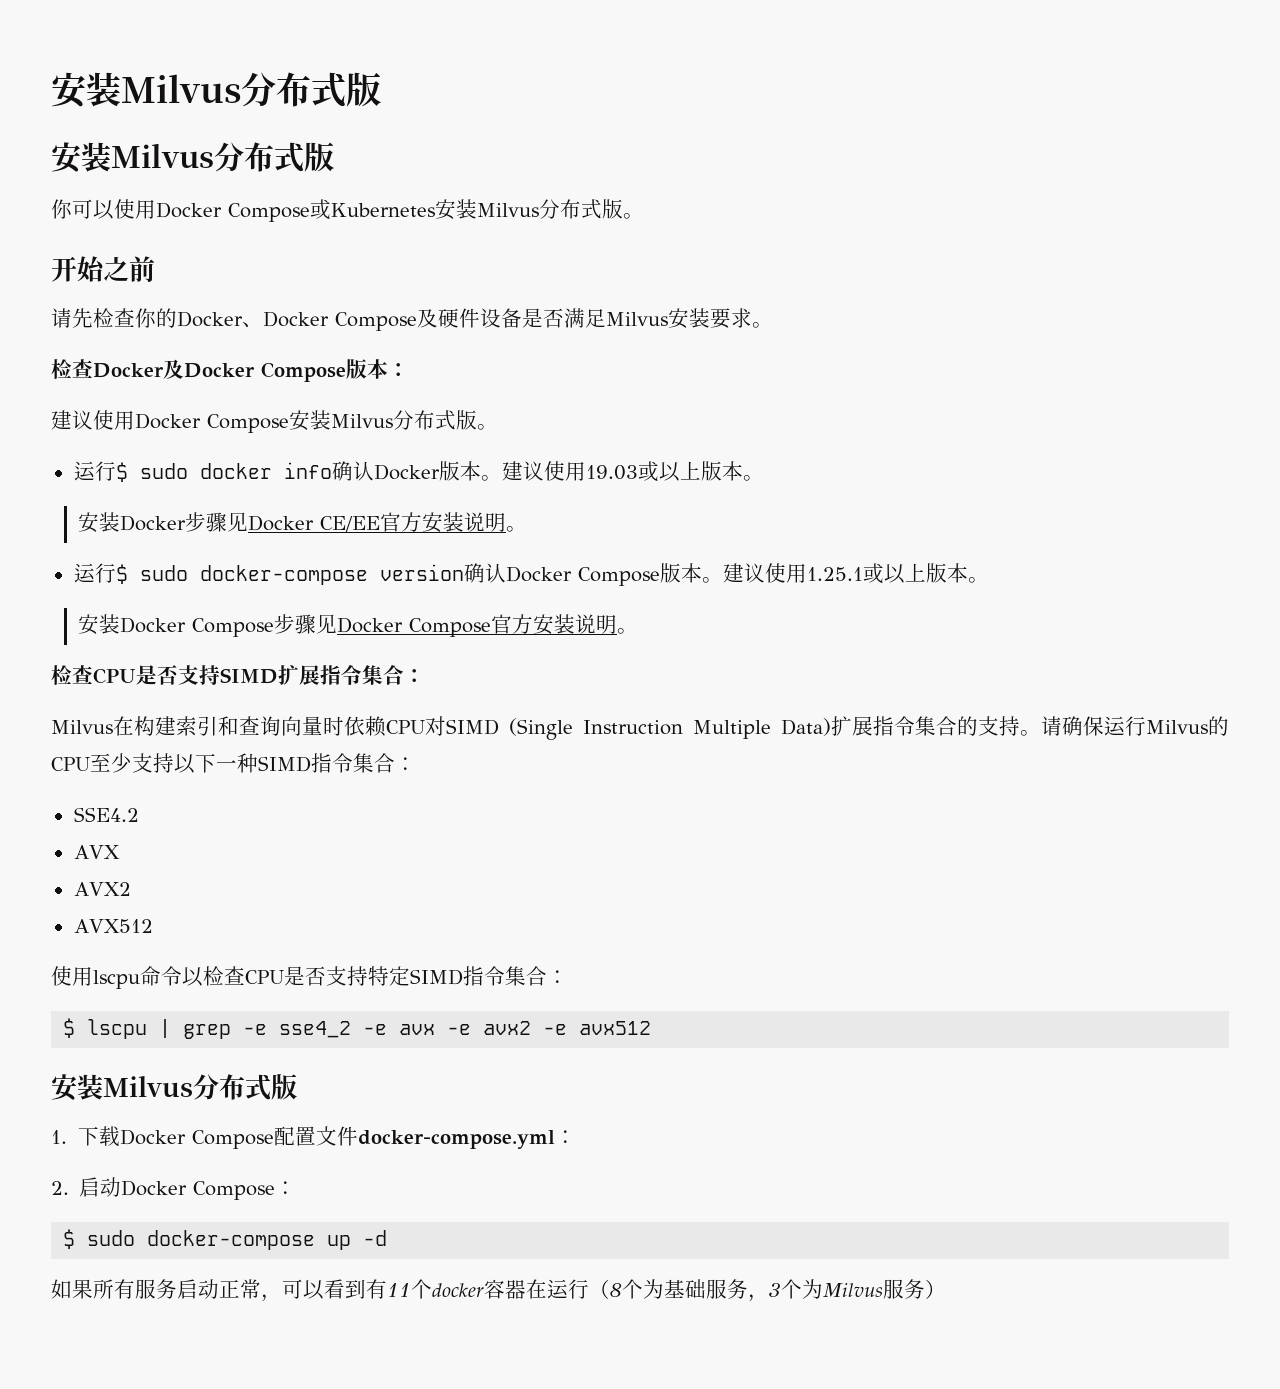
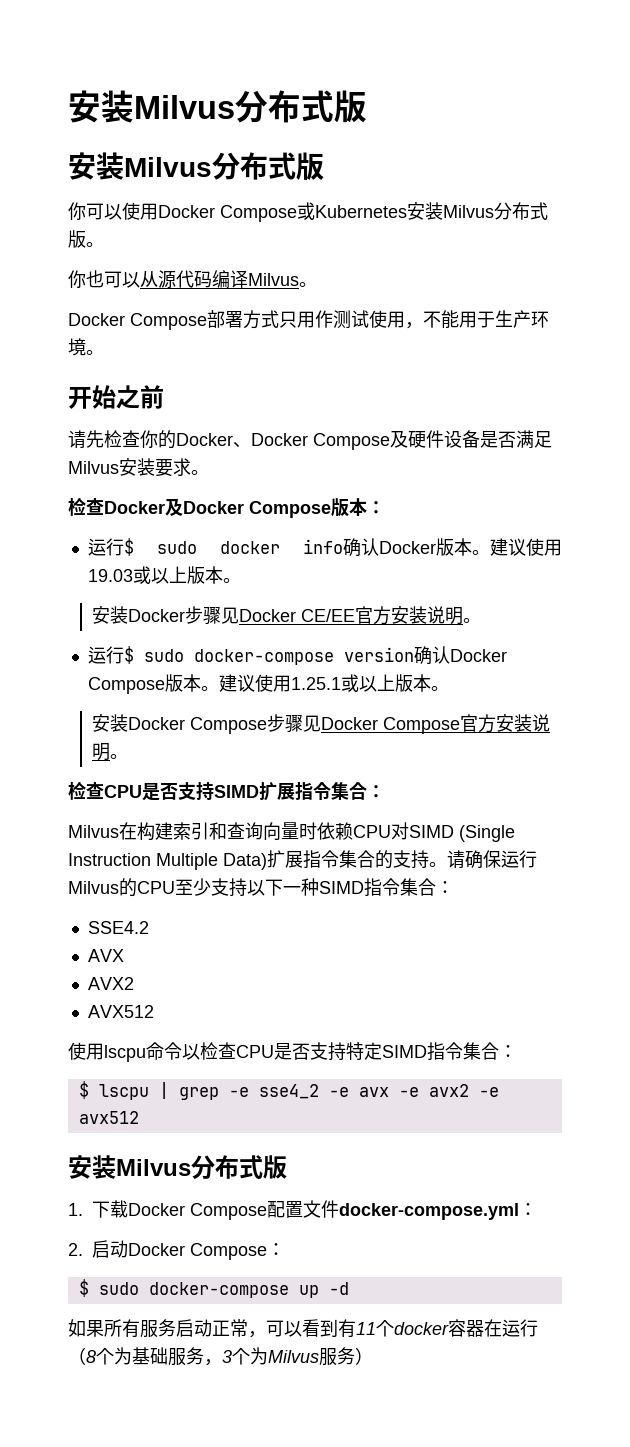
(644, 216) none -> [68,270,317,289] [68,310,549,330] [68,338,104,356] // 你也可以从源代码编译Milvus。 // Docker Compose部署方式只用作测试使用，不能用于生产环境。
[51,410,498,433] // 建议使用Docker Compose安装Milvus分布式版。 -> (385, 507) none

